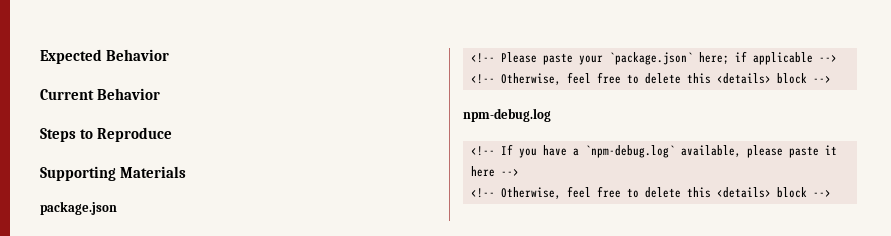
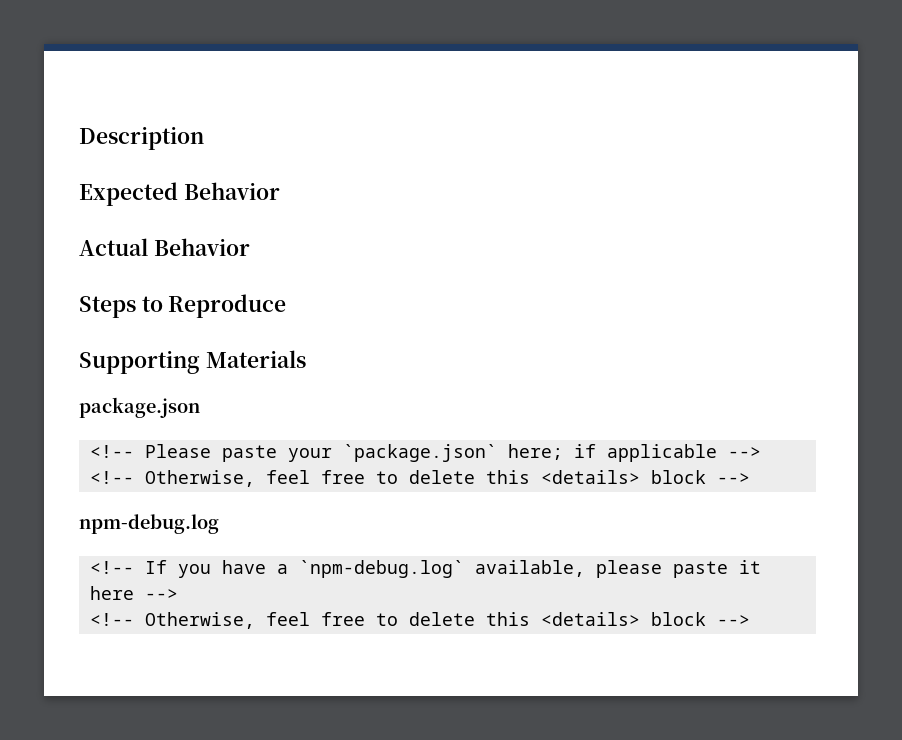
(40, 56) none -> [79,126,204,150] Description //
[40,89,94,100] Current -> [79,238,148,256] Actual

